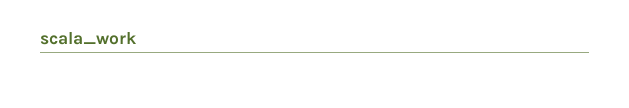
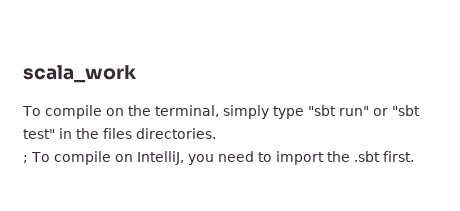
(137, 38) none -> [22,105,420,119] [23,128,216,139] [23,151,414,165] // To compile on the terminal, simply type "sbt run" or "sbt test" in the files directories. // ; To compile on IntelliJ, you need to import the .sbt first.

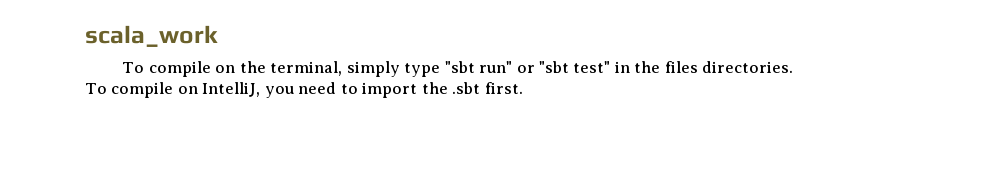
[23,155,28,163] ; -> (794, 67) none

